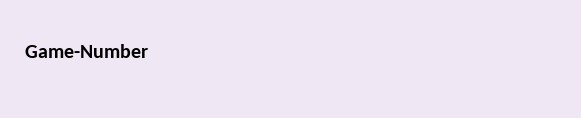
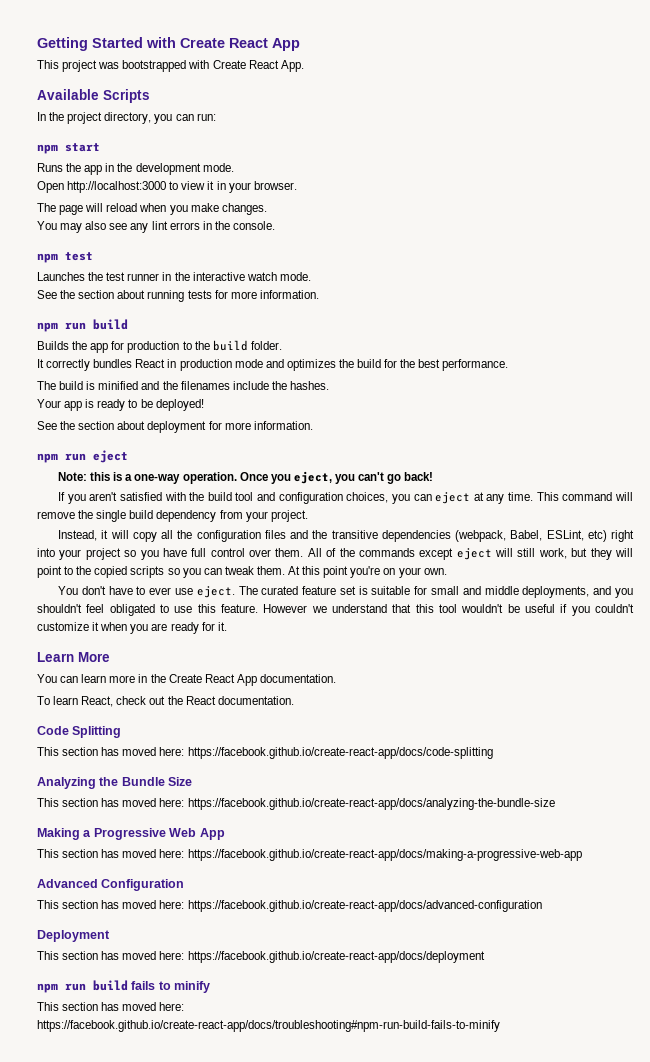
[25,44,148,58] Game-Number -> [37,37,300,51] [37,60,304,72] [37,89,150,103] [37,112,216,124] [37,143,100,154] [37,163,234,175] [37,181,297,193] [37,203,267,215] [37,221,275,233] [37,252,93,263] [37,272,311,281] [37,290,319,302] [37,319,128,332] [37,340,282,353] [37,359,509,371] [37,381,329,390] [37,399,204,411] [37,421,313,433] [37,450,128,463] [57,471,434,484] [57,492,634,504] [37,510,308,522] [57,530,634,542] [37,548,634,560] [37,566,447,578] [57,586,633,598] [37,604,634,616] [37,622,227,634] [37,652,110,662] [37,674,336,686] [37,696,294,707] [37,726,122,738] [37,747,493,759] [37,777,193,789] [37,798,555,810] [37,828,225,840] [37,849,582,861] [37,879,185,891] [37,900,542,912] [37,930,110,942] [37,951,485,963] [37,980,211,993] [37,1002,185,1011] [37,1020,500,1032] Getting Started with Create React App // This project was bootstrapped with Create React App. // Available Scripts // In the project directory, you can run: // npm start // Runs the app in the development mode. // Open http://localhost:3000 to view it in your browser. // The page will reload when you make changes. // You may also see any lint errors in the console. // npm test // Launches the test runner in the interactive watch mode. // See the section about running tests for more information. // npm run build // Builds the app for production to the build folder. // It correctly bundles React in production mode and optimizes the build for the best performance. // The build is minified and the filenames include the hashes. // Your app is ready to be deployed! // See the section about deployment for more information. // npm run eject // Note: this is a one-way operation. Once you eject, you can't go back! // If you aren't satisfied with the build tool and configuration choices, you can eject at any time. This command will remove the single build dependency from your project. // Instead, it will copy all the configuration files and the transitive dependencies (webpack, Babel, ESLint, etc) right into your project so you have full control over them. All of the commands except eject will still work, but they will point to the copied scripts so you can tweak them. At this point you're on your own. // You don't have to ever use eject. The curated feature set is suitable for small and middle deployments, and you shouldn't feel obligated to use this feature. However we understand that this tool wouldn't be useful if you couldn't customize it when you are ready for it. // Learn More // You can learn more in the Create React App documentation. // To learn React, check out the React documentation. // Code Splitting // This section has moved here: https://facebook.github.io/create-react-app/docs/code-splitting // Analyzing the Bundle Size // This section has moved here: https://facebook.github.io/create-react-app/docs/analyzing-the-bundle-size // Making a Progressive Web App // This section has moved here: https://facebook.github.io/create-react-app/docs/making-a-progressive-web-app // Advanced Configuration // This section has moved here: https://facebook.github.io/create-react-app/docs/advanced-configuration // Deployment // This section has moved here: https://facebook.github.io/create-react-app/docs/deployment // npm run build fails to minify // This section has moved here: https://facebook.github.io/create-react-app/docs/troubleshooting#npm-run-build-fails-to-minify

